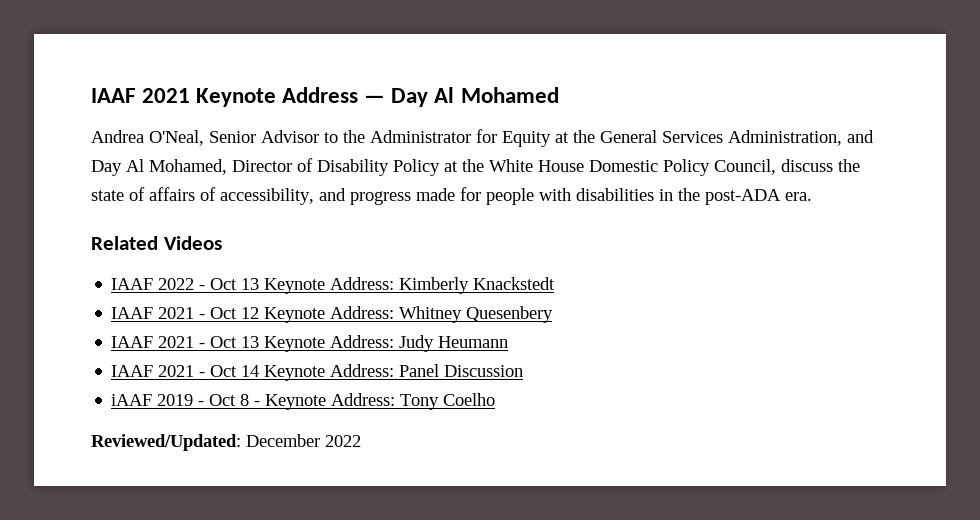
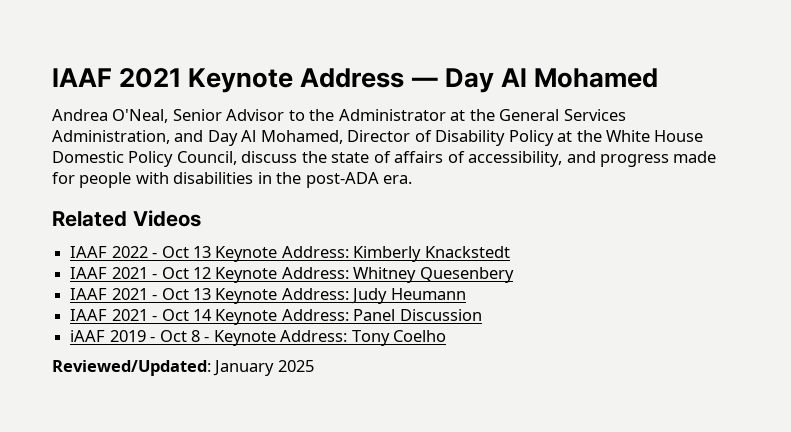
[476,129,551,147] for Equity -> (446, 115) none
[246,434,361,447] December 2022 -> [213,360,314,376] January 2025

